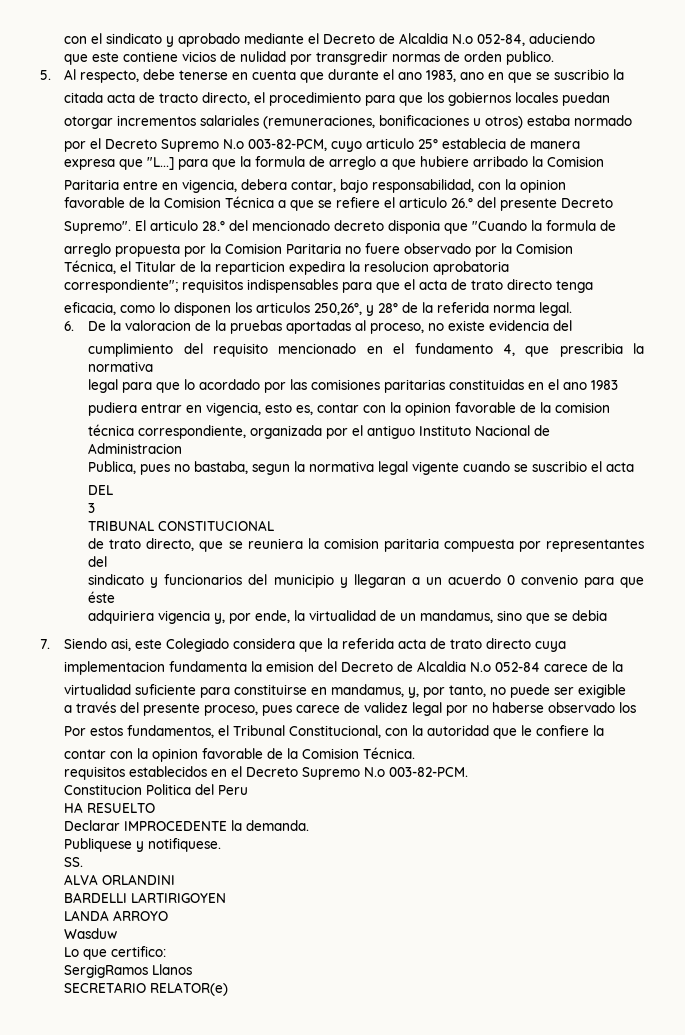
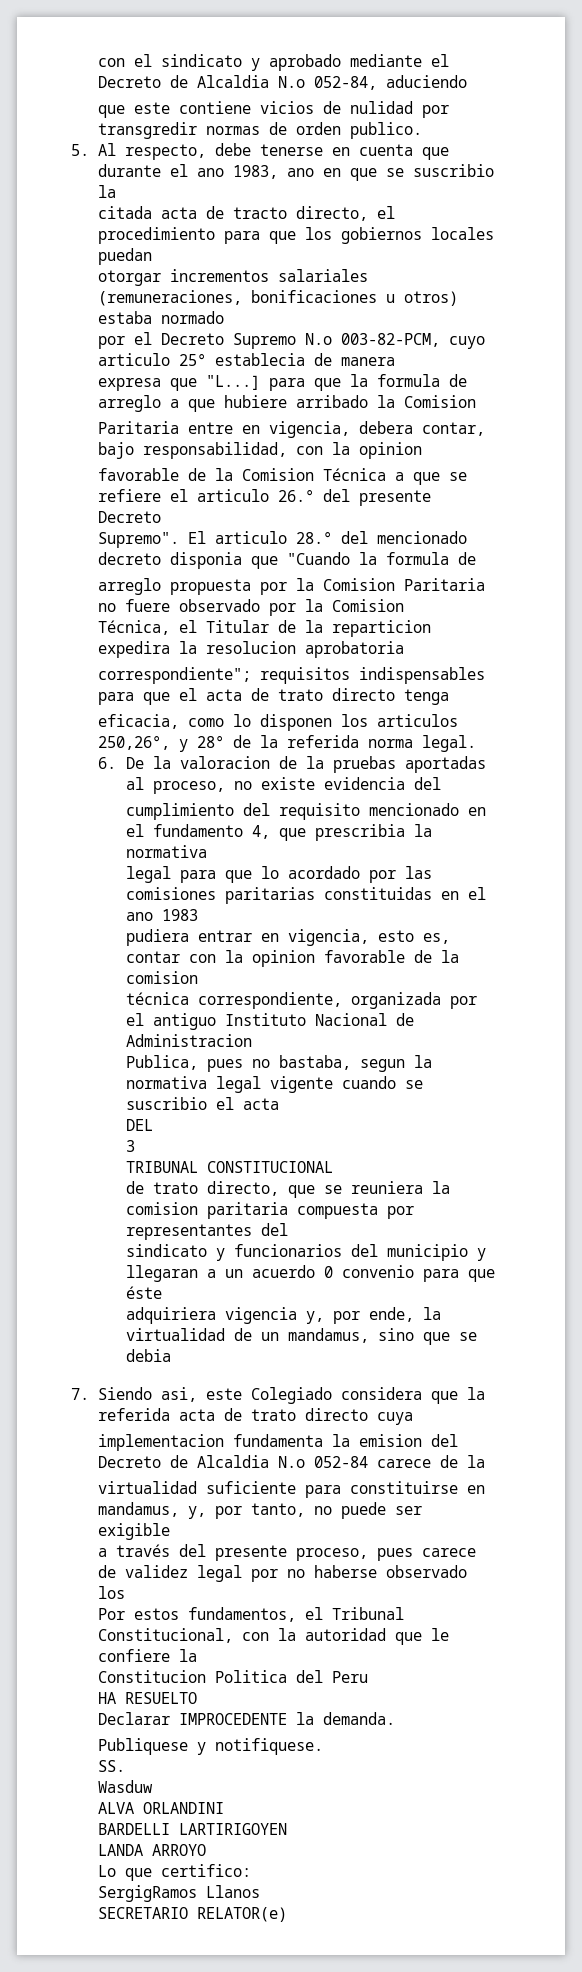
[64,747,416,762] [64,766,469,780] // contar con la opinion favorable de la Comision Técnica. // requisitos establecidos en el Decreto Supremo N.o 003-82-PCM. -> (198, 1655) none
(84, 862) none -> [98,1780,154,1793] // Wasduw
[64,928,118,939] // Wasduw -> (207, 1850) none

